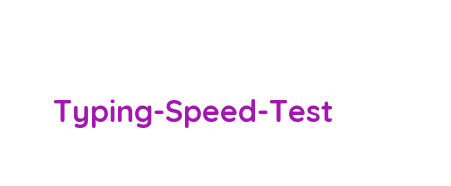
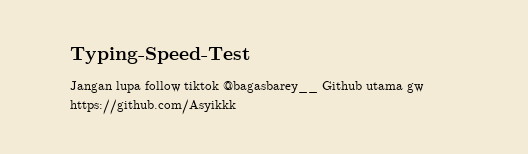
(333, 113) none -> [70,81,424,93] [70,99,236,115] // Jangan lupa follow tiktok @bagasbarey__ Github utama gw https://github.com/Asyikkk

